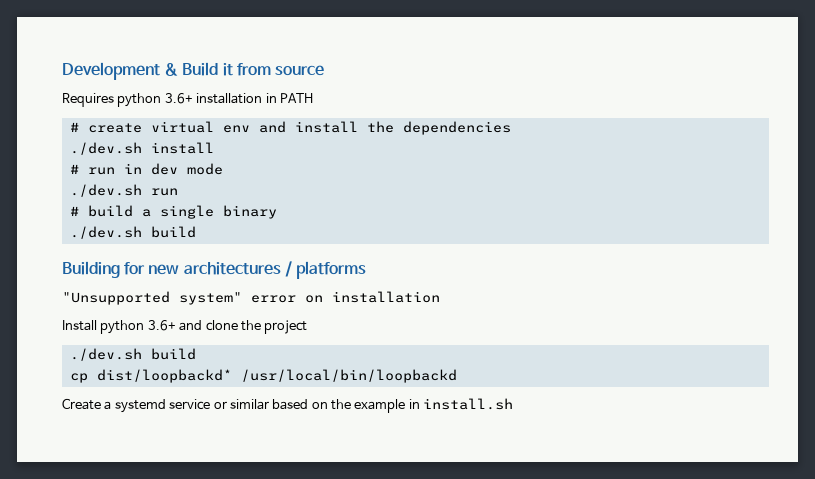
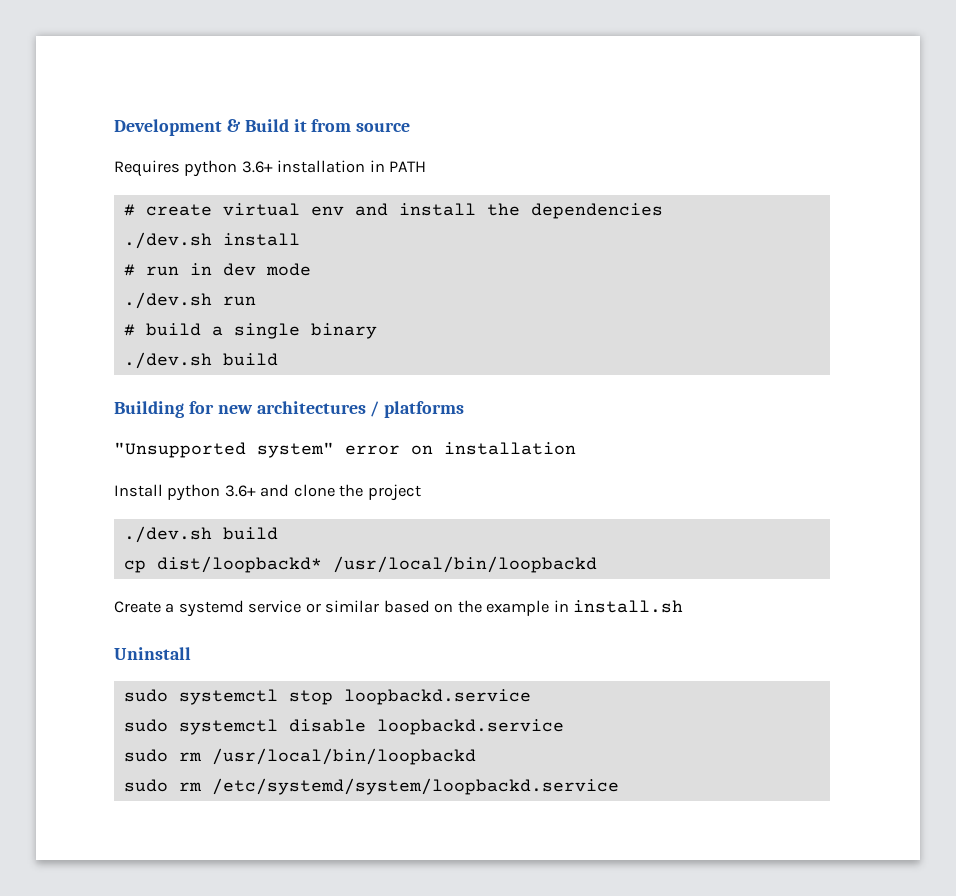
(514, 404) none -> [114,647,191,660] [123,689,531,705] [123,719,564,735] [123,748,476,765] [123,778,619,795] // Uninstall // sudo systemctl stop loopbackd.service // sudo systemctl disable loopbackd.service // sudo rm /usr/local/bin/loopbackd // sudo rm /etc/systemd/system/loopbackd.service

